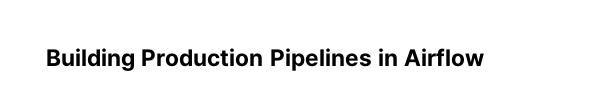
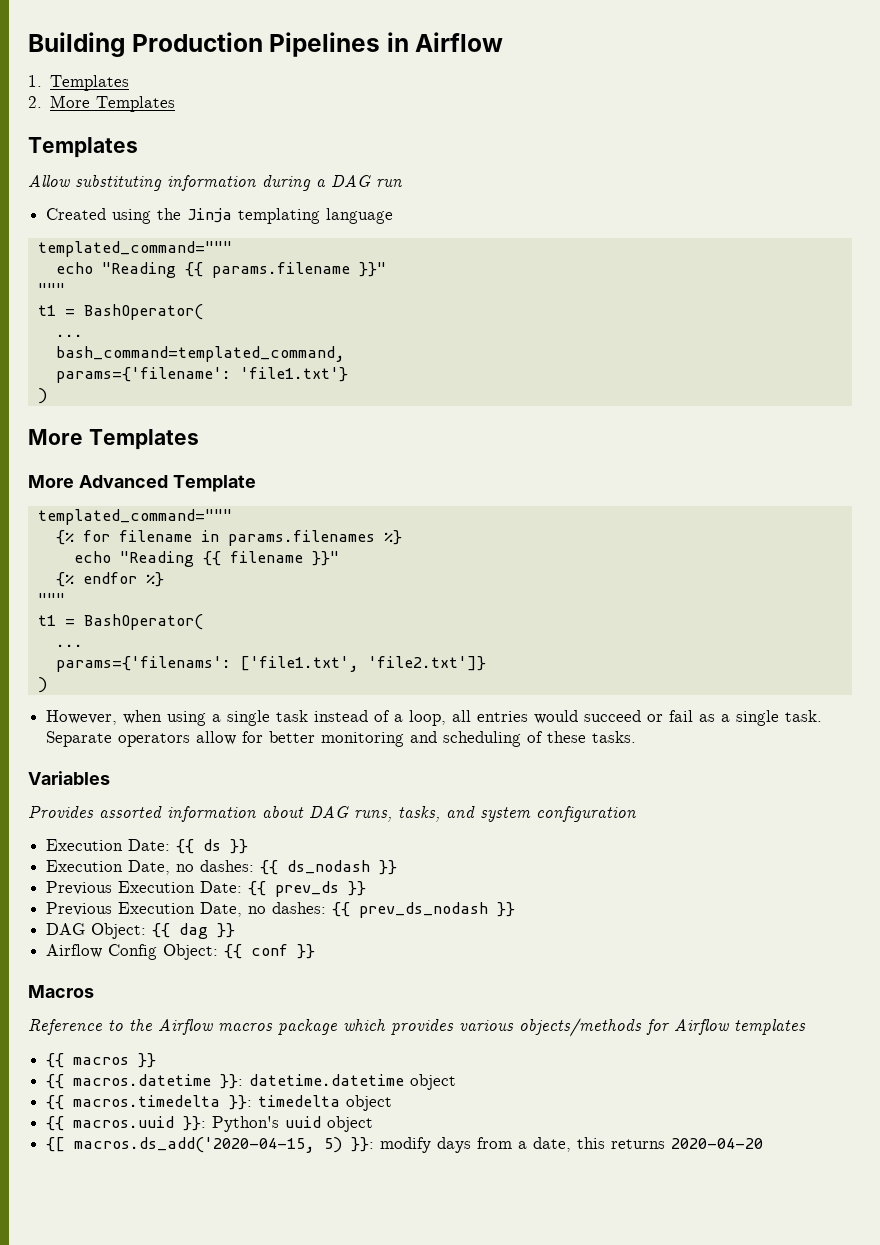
(485, 57) none -> [28,75,130,91] [28,95,176,112] [28,137,138,158] [28,175,402,191] [46,208,394,224] [37,241,232,257] [55,262,386,278] [37,283,65,295] [37,304,203,320] [55,334,83,337] [55,346,345,362] [55,367,348,383] [37,388,47,404] [28,429,199,450] [28,475,256,492] [37,509,232,525] [55,530,402,546] [73,551,339,567] [55,572,164,587] [37,593,65,605] [37,614,203,630] [55,644,83,647] [55,656,486,672] [37,677,47,693] [46,710,823,726] [46,731,637,747] [28,771,110,785] [28,806,636,822] [46,839,249,854] [46,860,398,875] [46,881,367,897] [46,902,516,918] [46,923,236,939] [46,944,316,960] [28,985,94,998] [28,1018,806,1037] [46,1053,157,1068] [46,1074,457,1090] [46,1095,393,1111] [46,1116,374,1132] [46,1137,764,1153] // 1. Templates // 2. More Templates // Templates // Allow substituting information during a DAG run // Created using the Jinja templating language // templated_command=""" // echo "Reading {{ params.filename }}" // """ // t1 = BashOperator( // ... // bash_command=templated_command, // params={'filename': 'file1.txt'} // ) // More Templates // More Advanced Template // templated_command=""" // {% for filename in params.filenames %} // echo "Reading {{ filename }}" // {% endfor %} // """ // t1 = BashOperator( // ... // params={'filenams': ['file1.txt', 'file2.txt']} // ) // However, when using a single task instead of a loop, all entries would succeed or fail as a single task. Separate operators allow for better monitoring and scheduling of these tasks. // Variables // Provides assorted information about DAG runs, tasks, and system configuration // Execution Date: {{ ds }} // Execution Date, no dashes: {{ ds_nodash }} // Previous Execution Date: {{ prev_ds }} // Previous Execution Date, no dashes: {{ prev_ds_nodash }} // DAG Object: {{ dag }} // Airflow Config Object: {{ conf }} // Macros // Reference to the Airflow macros package which provides various objects/methods for Airflow templates // {{ macros }} // {{ macros.datetime }}: datetime.datetime object // {{ macros.timedelta }}: timedelta object // {{ macros.uuid }}: Python's uuid object // {[ macros.ds_add('2020-04-15, 5) }}: modify days from a date, this returns 2020-04-20

